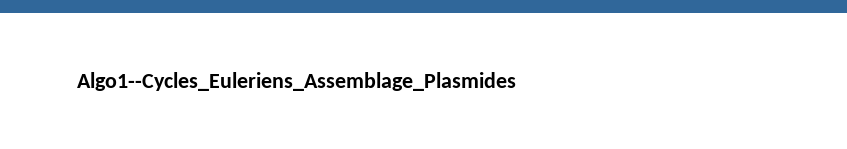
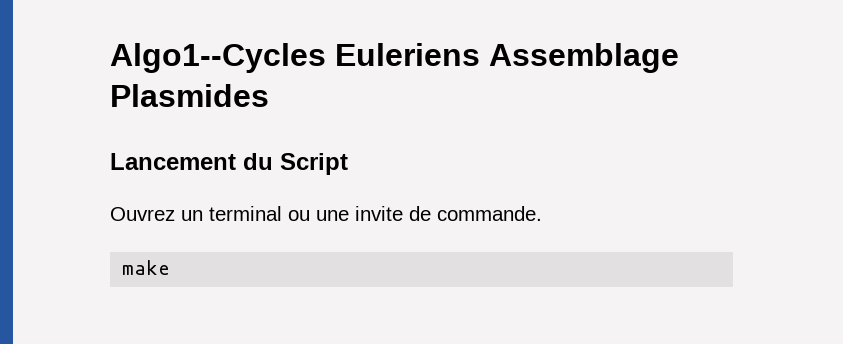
[77,72,516,91] Algo1--Cycles_Euleriens_Assemblage_Plasmides -> [110,43,679,73] [110,84,269,107] [110,153,348,175] [110,206,542,221] [122,260,171,275] Algo1--Cycles Euleriens Assemblage Plasmides // Lancement du Script // Ouvrez un terminal ou une invite de commande. // make

